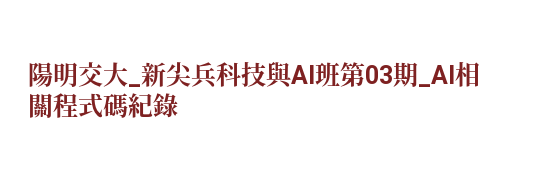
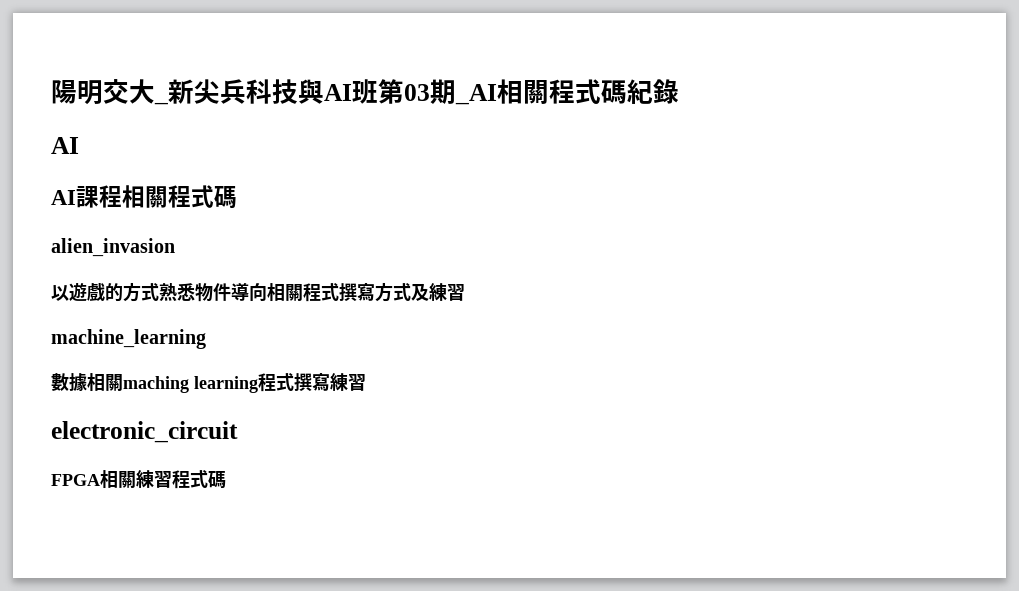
(178, 105) none -> [51,137,79,154] [51,185,237,209] [51,238,175,257] [51,282,465,302] [51,329,206,349] [51,373,366,393] [51,421,238,443] [51,470,226,489] // AI // AI課程相關程式碼 // alien_invasion // 以遊戲的方式熟悉物件導向相關程式撰寫方式及練習 // machine_learning // 數據相關maching learning程式撰寫練習 // electronic_circuit // FPGA相關練習程式碼

